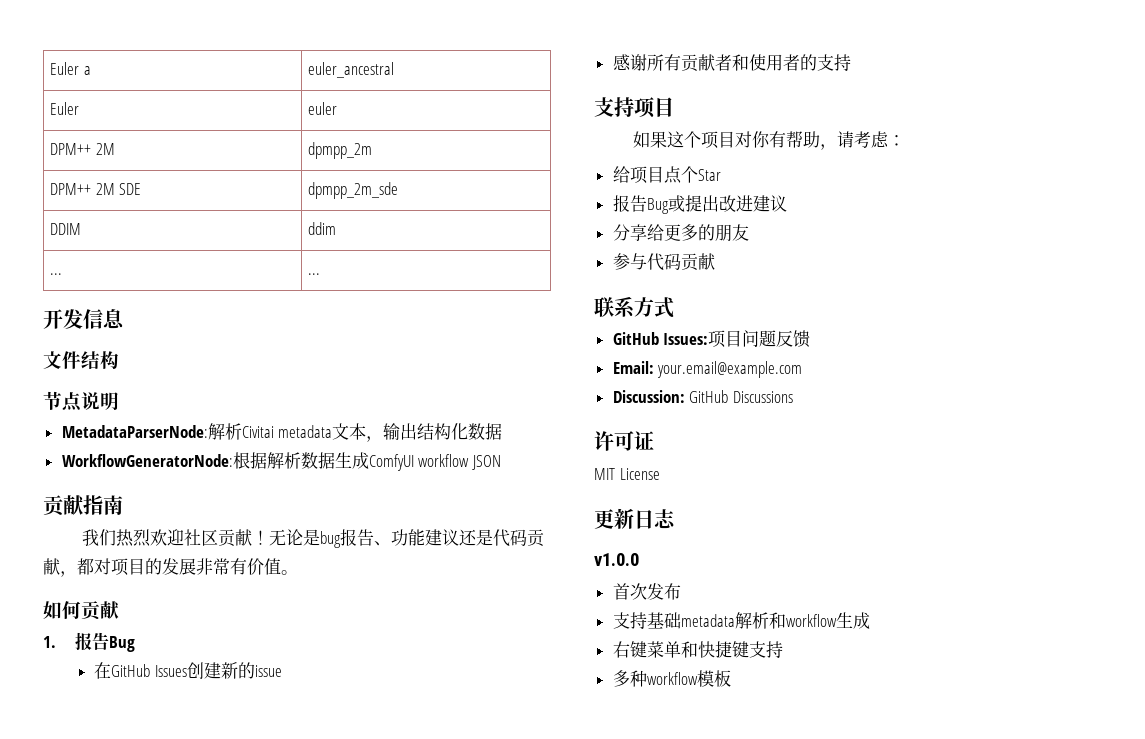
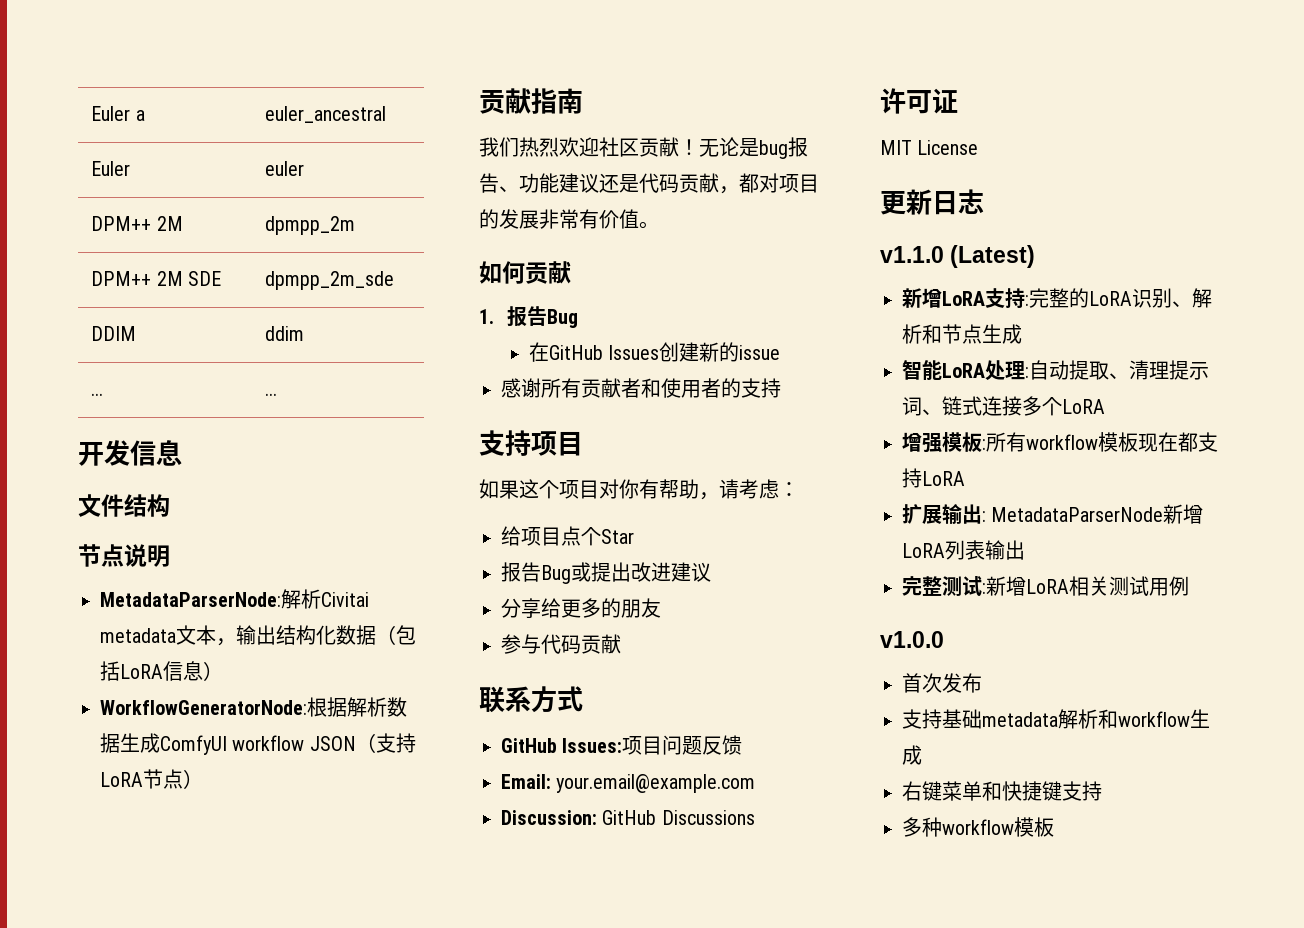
(503, 431) none -> [376,625,416,645] [100,661,223,681] （包括LoRA信息）
(501, 462) none -> [355,733,416,753] [100,769,203,789] （支持LoRA节点）
(676, 519) none -> [880,245,1036,268] [902,288,1212,309] [902,324,1022,344] [902,360,1209,381] [902,396,1105,416] [902,432,1218,453] [902,468,965,488] [902,504,1204,524] [902,540,1025,560] [902,576,1189,596] // v1.1.0 (Latest) // 新增LoRA支持:完整的LoRA识别、解析和节点生成 // 智能LoRA处理:自动提取、清理提示词、链式连接多个LoRA // 增强模板:所有workflow模板现在都支持LoRA // 扩展输出: MetadataParserNode新增LoRA列表输出 // 完整测试:新增LoRA相关测试用例

